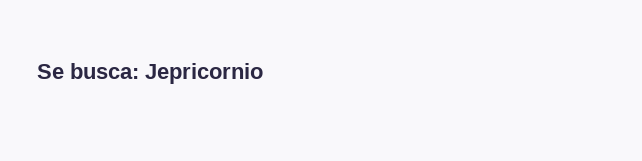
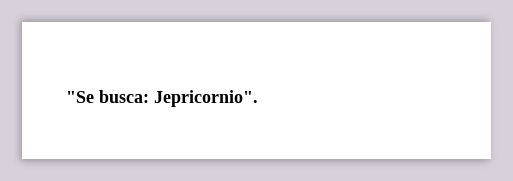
[37,63,263,84] Se busca: Jepricornio -> [66,90,258,107] "Se busca: Jepricornio".

